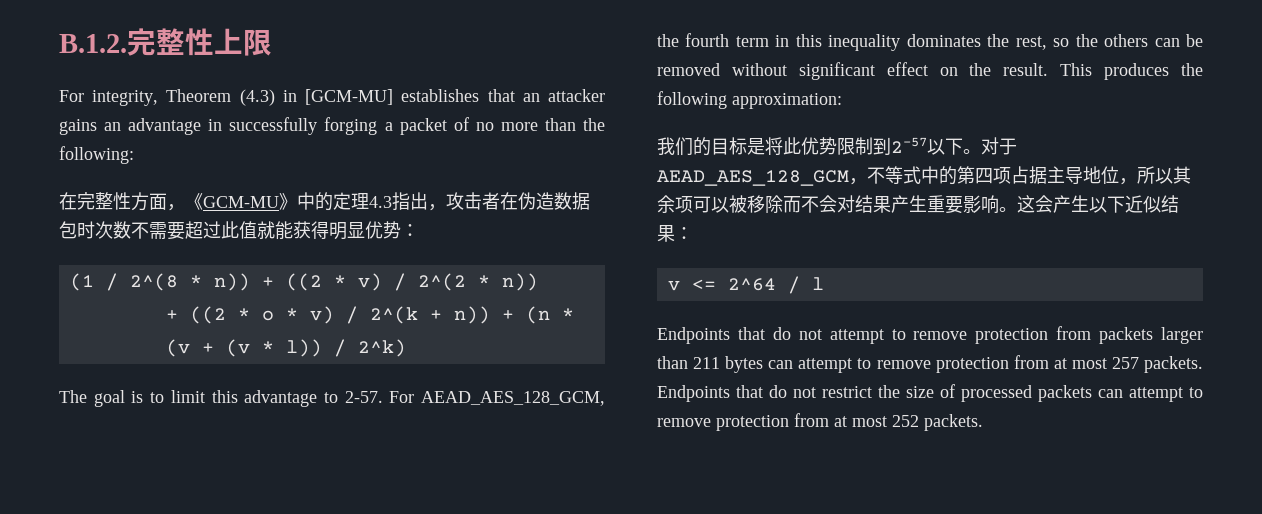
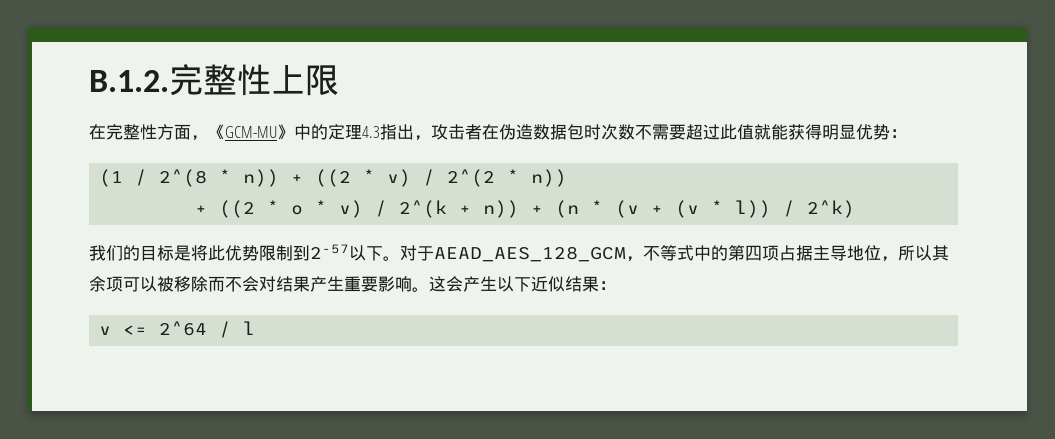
[59,89,605,106] [59,117,605,135] [59,146,134,164] // For integrity, Theorem (4.3) in [GCM-MU] establishes that an attacker gains an advantage in successfully forging a packet of no more than the following: -> (339, 80) none
[59,390,605,407] [657,33,1203,51] [657,62,1203,80] [657,91,842,109] // The goal is to limit this advantage to 2-57. For AEAD_AES_128_GCM, the fourth term in this inequality dominates the rest, so the others can be removed without significant effect on the result. This produces the following approximation: -> (856, 209) none
[657,326,1203,344] [657,355,1203,373] [657,384,1203,402] [657,413,983,431] // Endpoints that do not attempt to remove protection from packets larger than 211 bytes can attempt to remove protection from at most 257 packets. Endpoints that do not restrict the size of processed packets can attempt to remove protection from at most 252 packets. -> (256, 328) none

